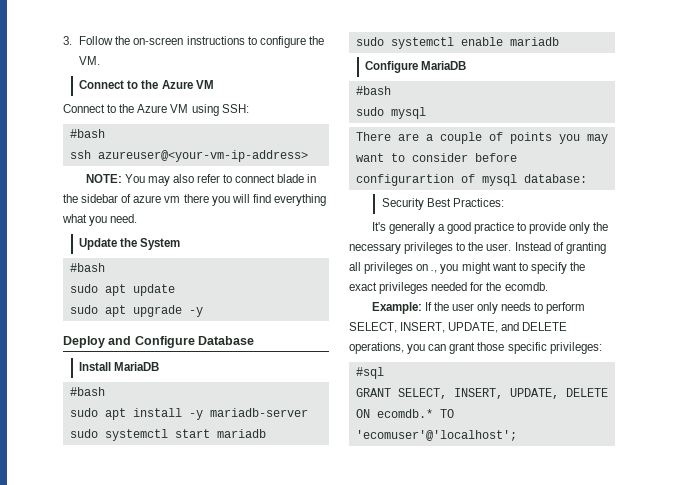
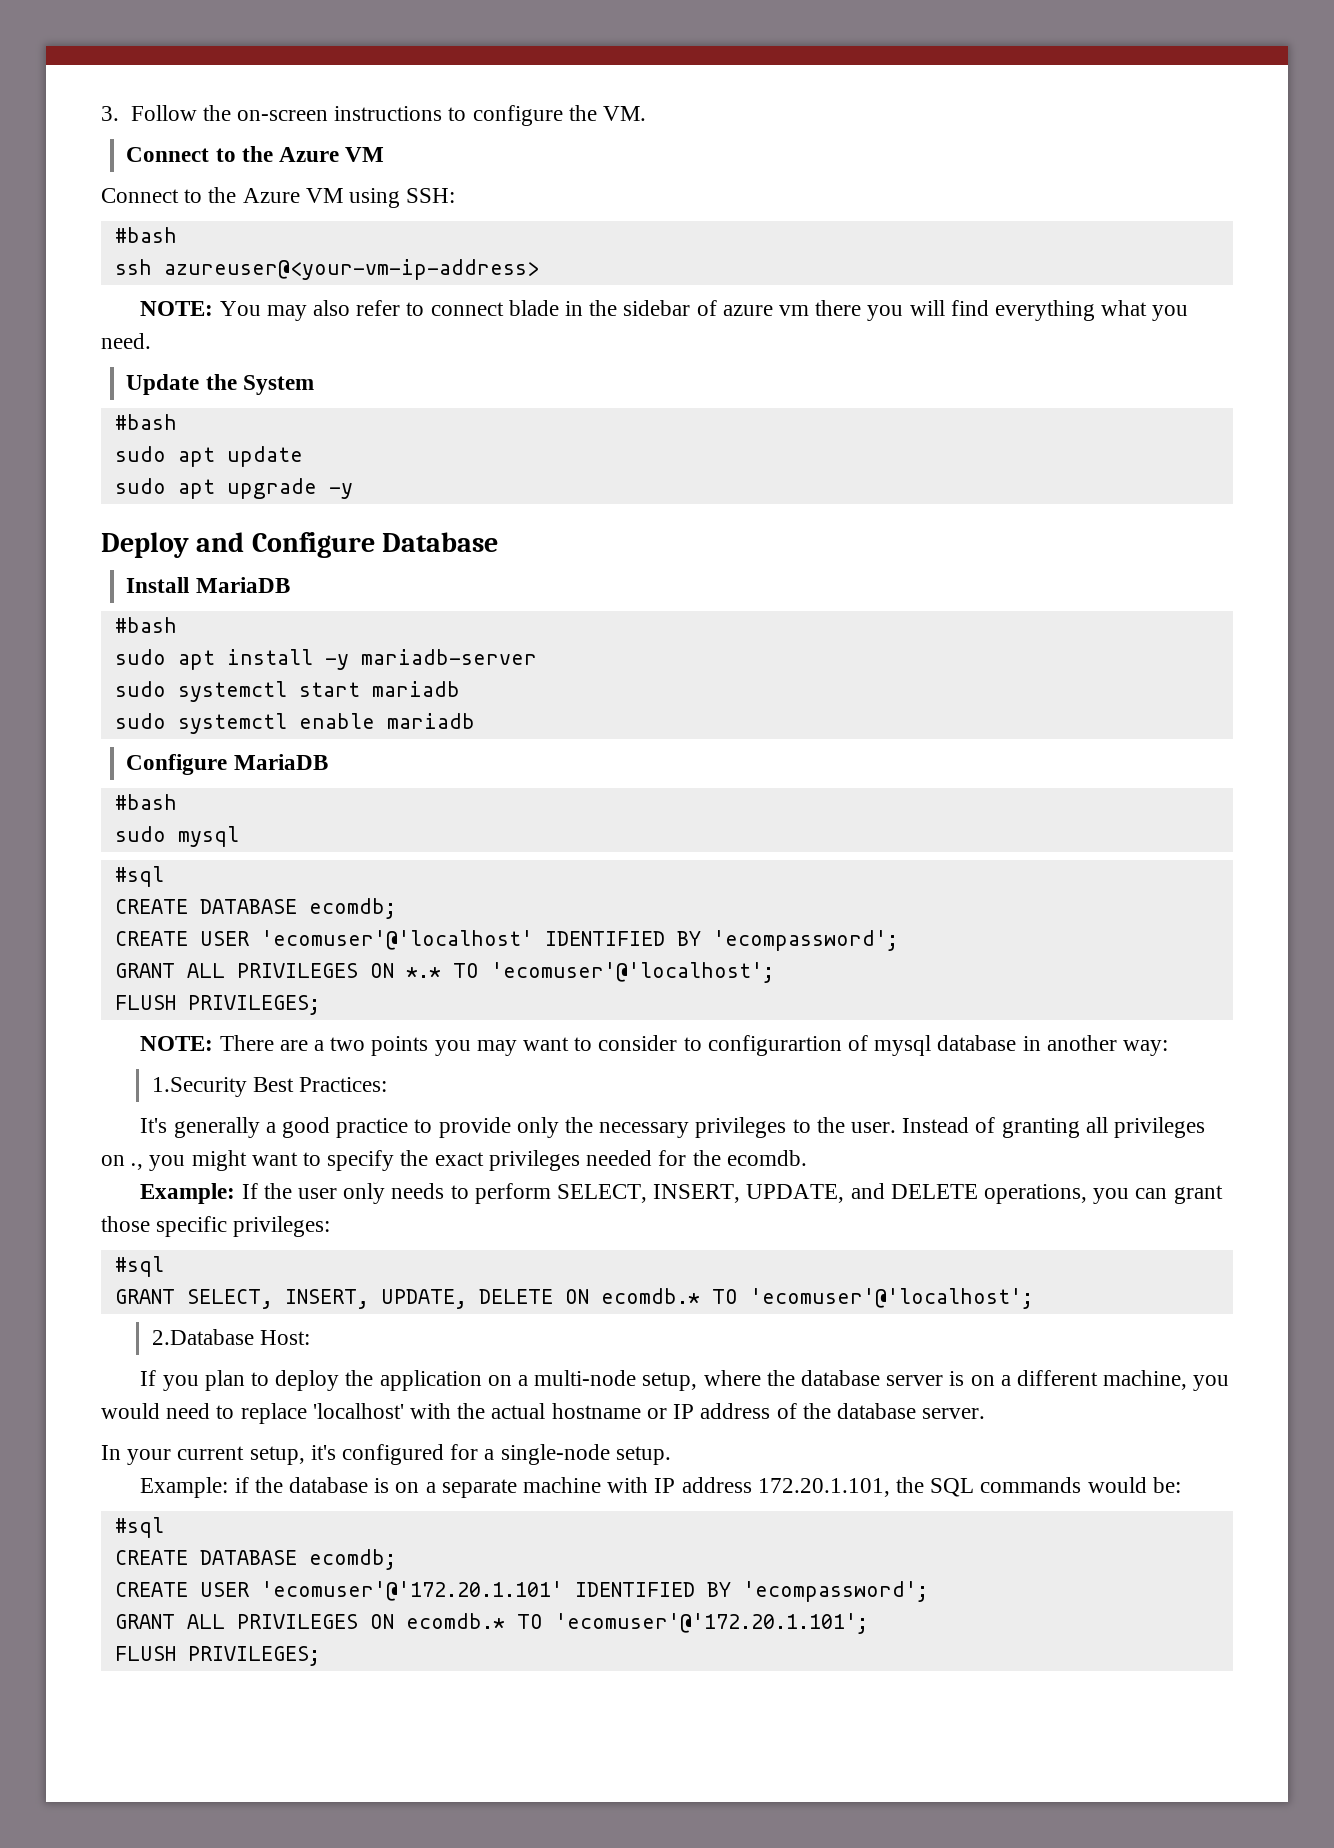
(426, 113) none -> [114,866,164,887] [114,898,396,919] [114,930,898,951] [114,962,774,983] [114,995,320,1015] [140,1036,214,1051] #sql // CREATE DATABASE ecomdb; // CREATE USER 'ecomuser'@'localhost' IDENTIFIED BY 'ecompassword'; // GRANT ALL PRIVILEGES ON *.* TO 'ecomuser'@'localhost'; // FLUSH PRIVILEGES; // NOTE:
[439,132,503,144] couple of -> [330,1037,366,1051] two
[474,153,517,162] before -> [683,1037,702,1051] to
[523,174,587,183] [381,198,424,210] database: // Security -> [937,1035,1169,1056] [151,1077,247,1097] database in another way: // 1.Security
(517, 435) none -> [151,1329,310,1345] [140,1370,1230,1391] [101,1403,986,1424] [101,1444,671,1465] [140,1477,1181,1498] [114,1517,164,1538] [114,1549,396,1570] [114,1581,928,1602] [114,1613,868,1634] [114,1646,320,1666] // 2.Database Host: // If you plan to deploy the application on a multi-node setup, where the database server is on a different machine, you would need to replace 'localhost' with the actual hostname or IP address of the database server. // In your current setup, it's configured for a single-node setup. // Example: if the database is on a separate machine with IP address 172.20.1.101, the SQL commands would be: // #sql // CREATE DATABASE ecomdb; // CREATE USER 'ecomuser'@'172.20.1.101' IDENTIFIED BY 'ecompassword'; // GRANT ALL PRIVILEGES ON ecomdb.* TO 'ecomuser'@'172.20.1.101'; // FLUSH PRIVILEGES;

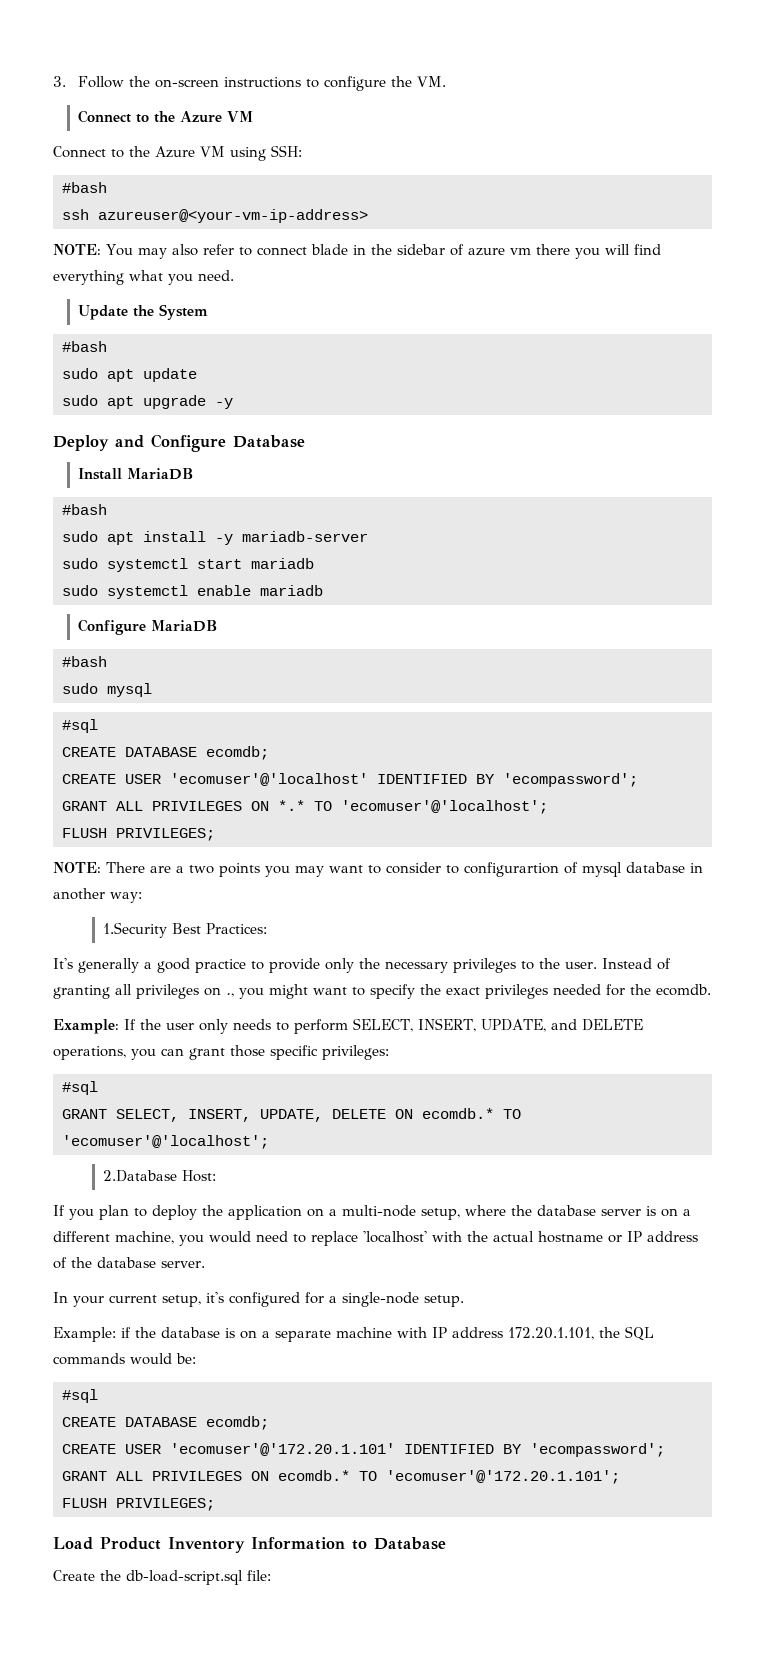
(320, 1656) none -> [53,1537,446,1553] [53,1570,271,1585] // Load Product Inventory Information to Database // Create the db-load-script.sql file:

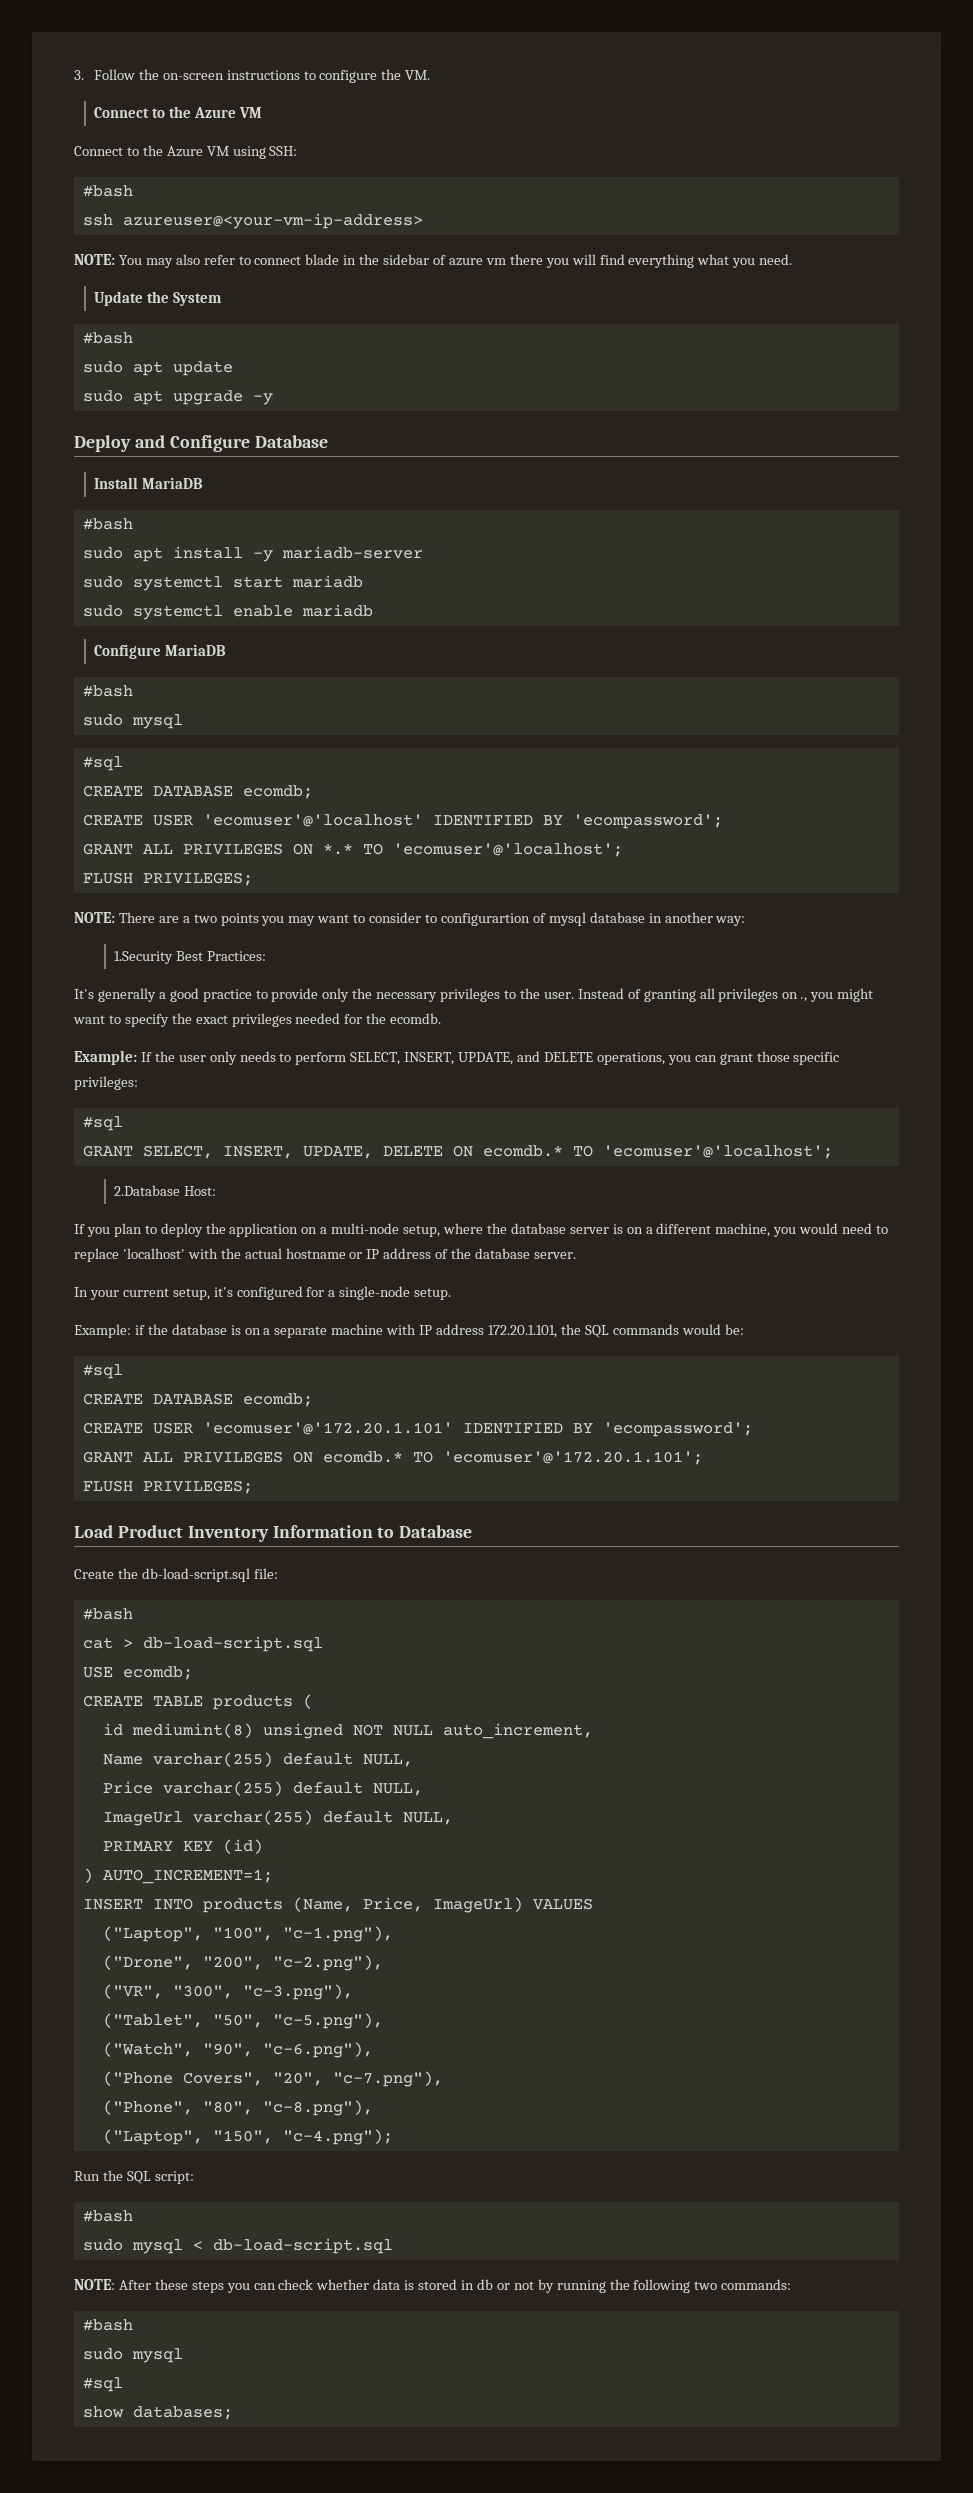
(271, 1575) none -> [82,1608,133,1620] [82,1636,323,1652] [82,1666,193,1680] [82,1694,313,1710] [102,1723,593,1739] [102,1752,413,1767] [102,1781,423,1796] [102,1810,453,1826] [102,1839,263,1854] [82,1868,273,1884] [82,1897,593,1913] [102,1926,393,1942] [102,1955,383,1971] [102,1984,353,2000] [102,2013,383,2029] [102,2042,373,2058] [102,2071,443,2087] [102,2100,373,2116] [102,2129,393,2145] [74,2170,194,2184] [82,2210,133,2222] [82,2238,393,2254] [74,2279,792,2293] [82,2319,133,2331] [82,2348,183,2363] [82,2377,123,2392] [82,2406,233,2420] // #bash // cat > db-load-script.sql // USE ecomdb; // CREATE TABLE products ( // id mediumint(8) unsigned NOT NULL auto_increment, // Name varchar(255) default NULL, // Price varchar(255) default NULL, // ImageUrl varchar(255) default NULL, // PRIMARY KEY (id) // ) AUTO_INCREMENT=1; // INSERT INTO products (Name, Price, ImageUrl) VALUES // ("Laptop", "100", "c-1.png"), // ("Drone", "200", "c-2.png"), // ("VR", "300", "c-3.png"), // ("Tablet", "50", "c-5.png"), // ("Watch", "90", "c-6.png"), // ("Phone Covers", "20", "c-7.png"), // ("Phone", "80", "c-8.png"), // ("Laptop", "150", "c-4.png"); // Run the SQL script: // #bash // sudo mysql < db-load-script.sql // NOTE: After these steps you can check whether data is stored in db or not by running the following two commands: // #bash // sudo mysql // #sql // show databases;

